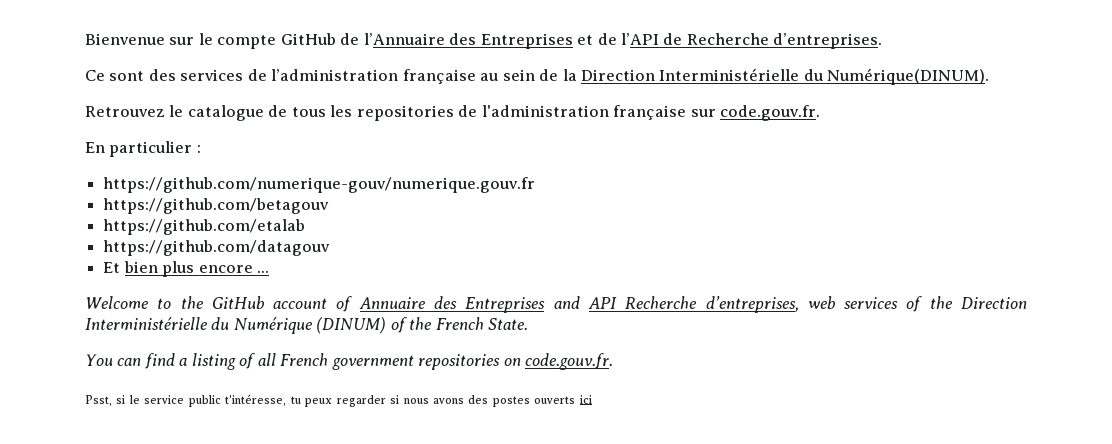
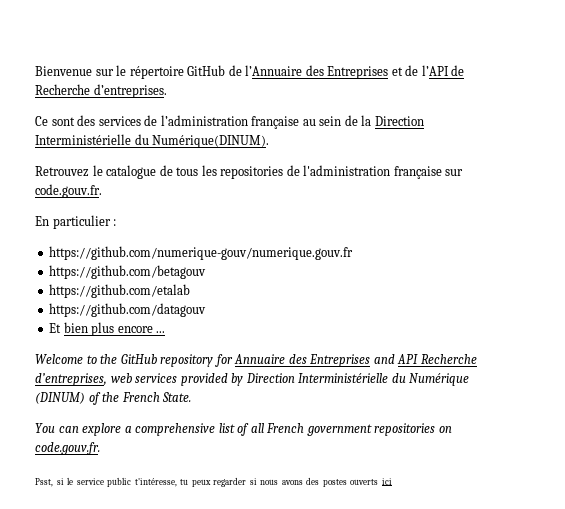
[217,35,277,49] compte -> [129,66,184,79] répertoire
[273,296,353,312] account of -> [160,354,233,367] repository for
[906,296,953,312] of the -> [180,373,244,386] provided by
[144,353,236,370] find a listing -> [82,423,235,436] explore a comprehensive list

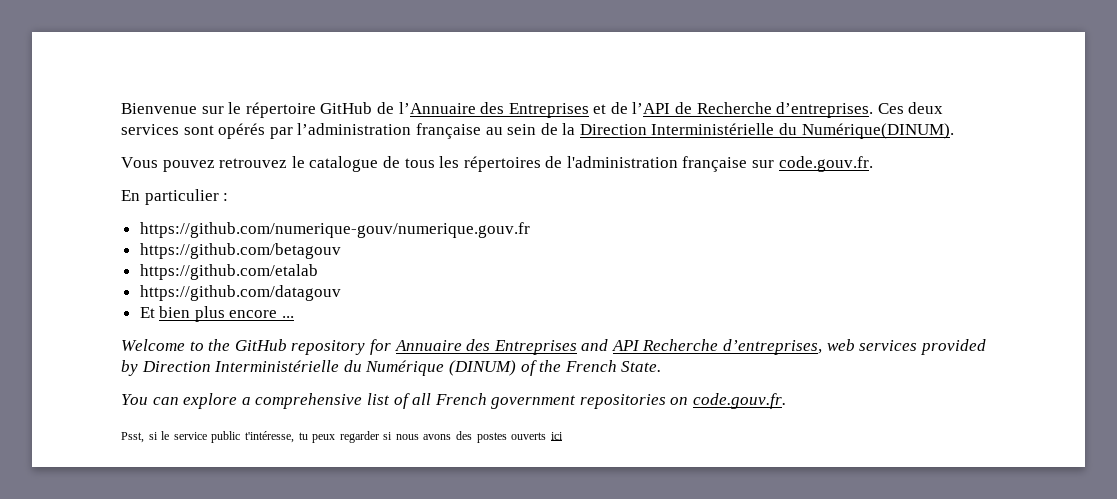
[35,115,158,126] // Ce sont des services de -> [877,102,944,114] [121,123,293,139] Ces deux services sont opérés par
[35,166,89,177] Retrouvez -> [121,157,288,172] Vous pouvez retrouvez
[220,166,284,179] repositories -> [463,156,541,172] répertoires

